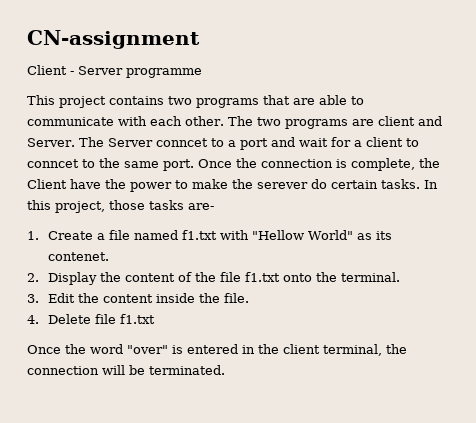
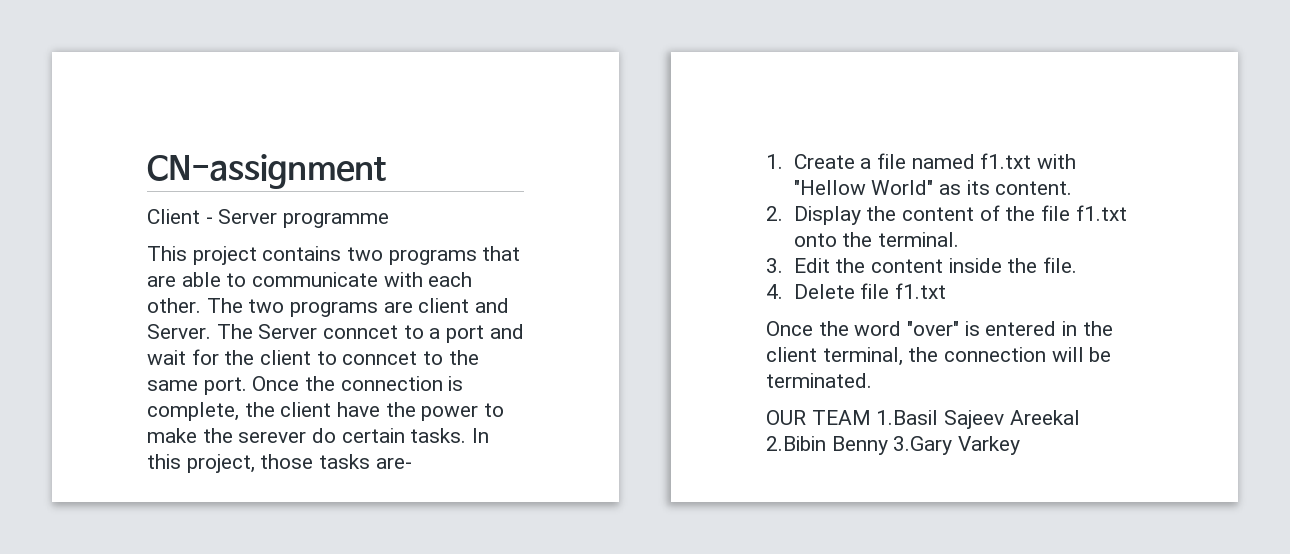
[353,140,362,147] a -> [224,350,255,365] the
[27,179,67,189] Client -> [280,402,332,417] client
[47,252,109,261] contenet. -> [995,181,1073,195] content.
(225, 370) none -> [766,410,1080,429] [766,436,1021,455] // OUR TEAM 1.Basil Sajeev Areekal 2.Bibin Benny 3.Gary Varkey

